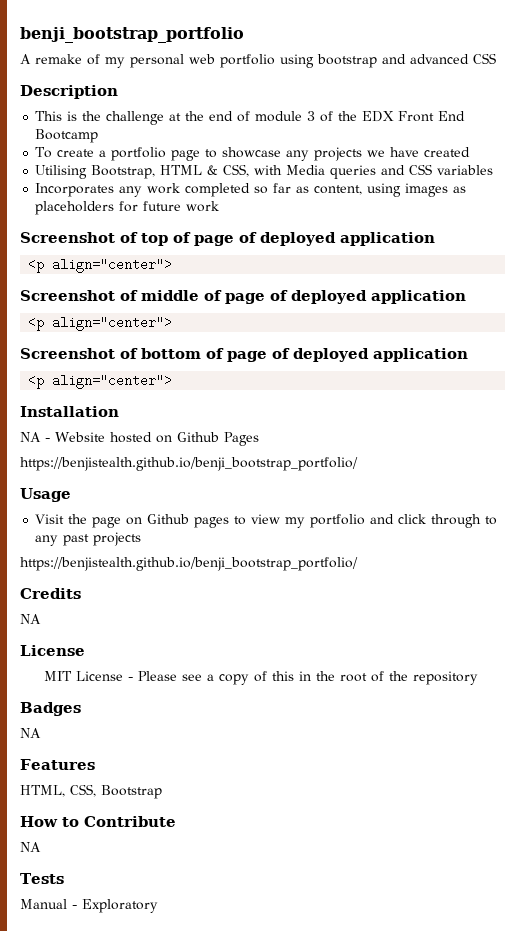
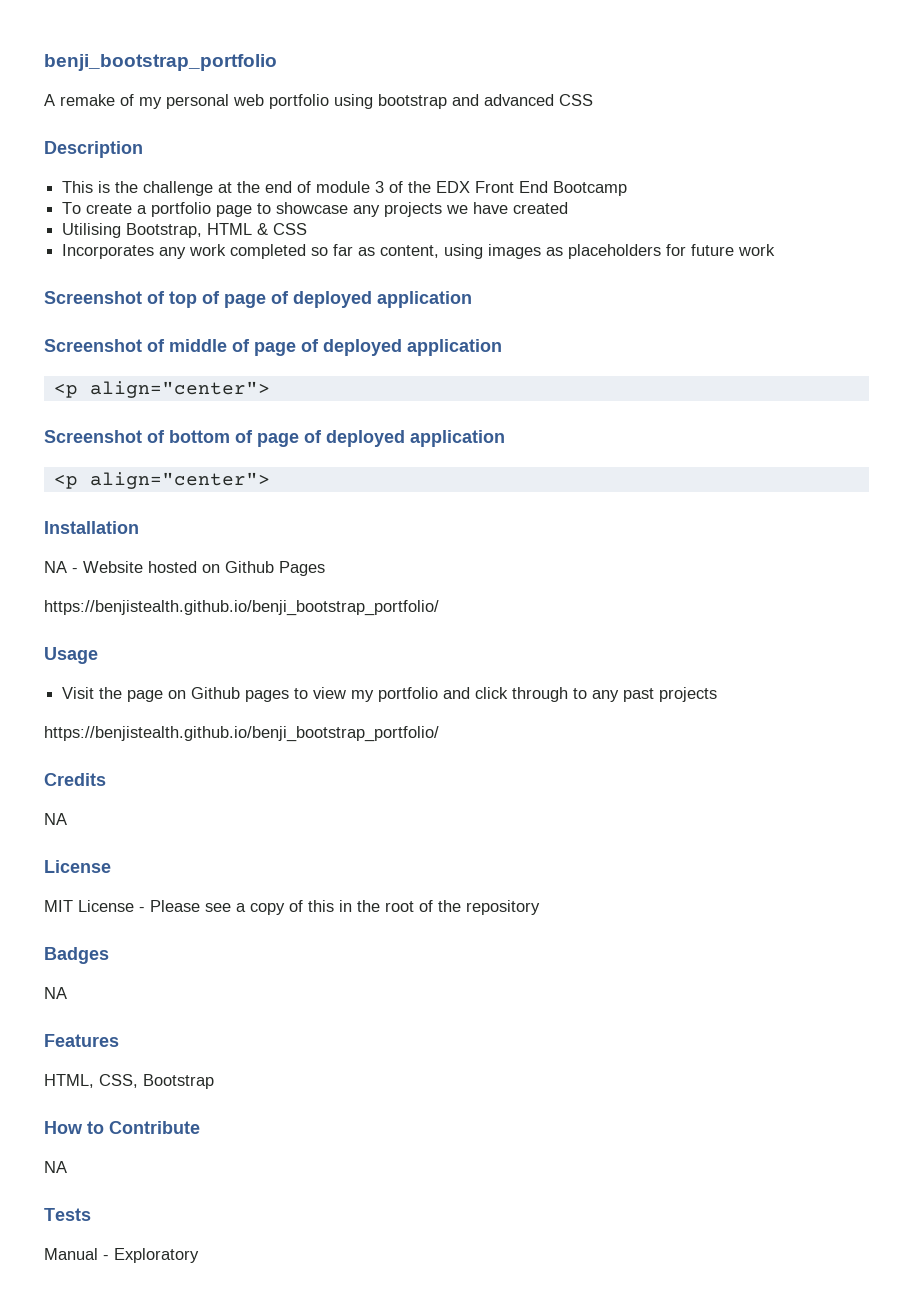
[223,164,494,179] CSS, with Media queries and CSS variables -> [273,223,308,235] CSS
[28,258,173,273] // <p align="center"> -> (472, 299) none

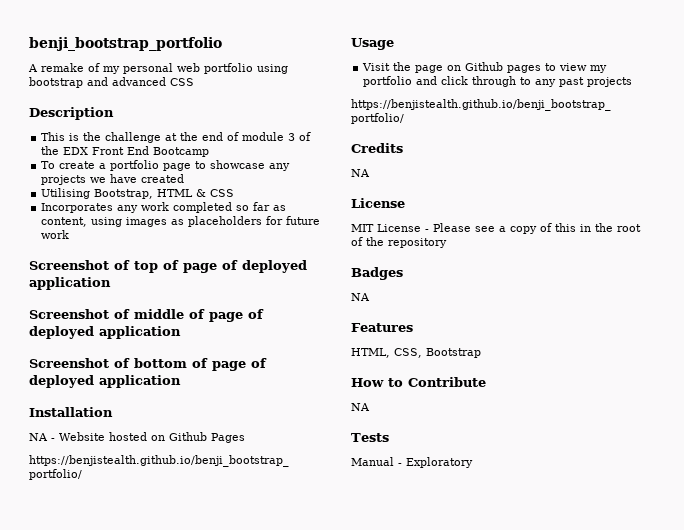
[53,381,270,398] // <p align="center"> -> (181, 332) none
[53,472,270,489] // <p align="center"> -> (181, 381) none

